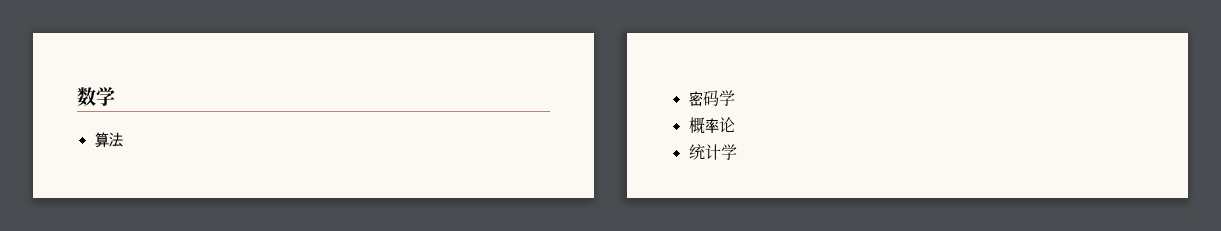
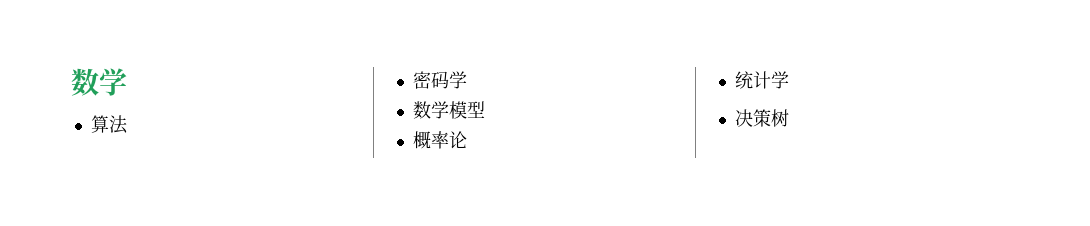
(735, 98) none -> [412,101,485,119] // 数学模型
(737, 152) none -> [734,109,789,127] // 决策树

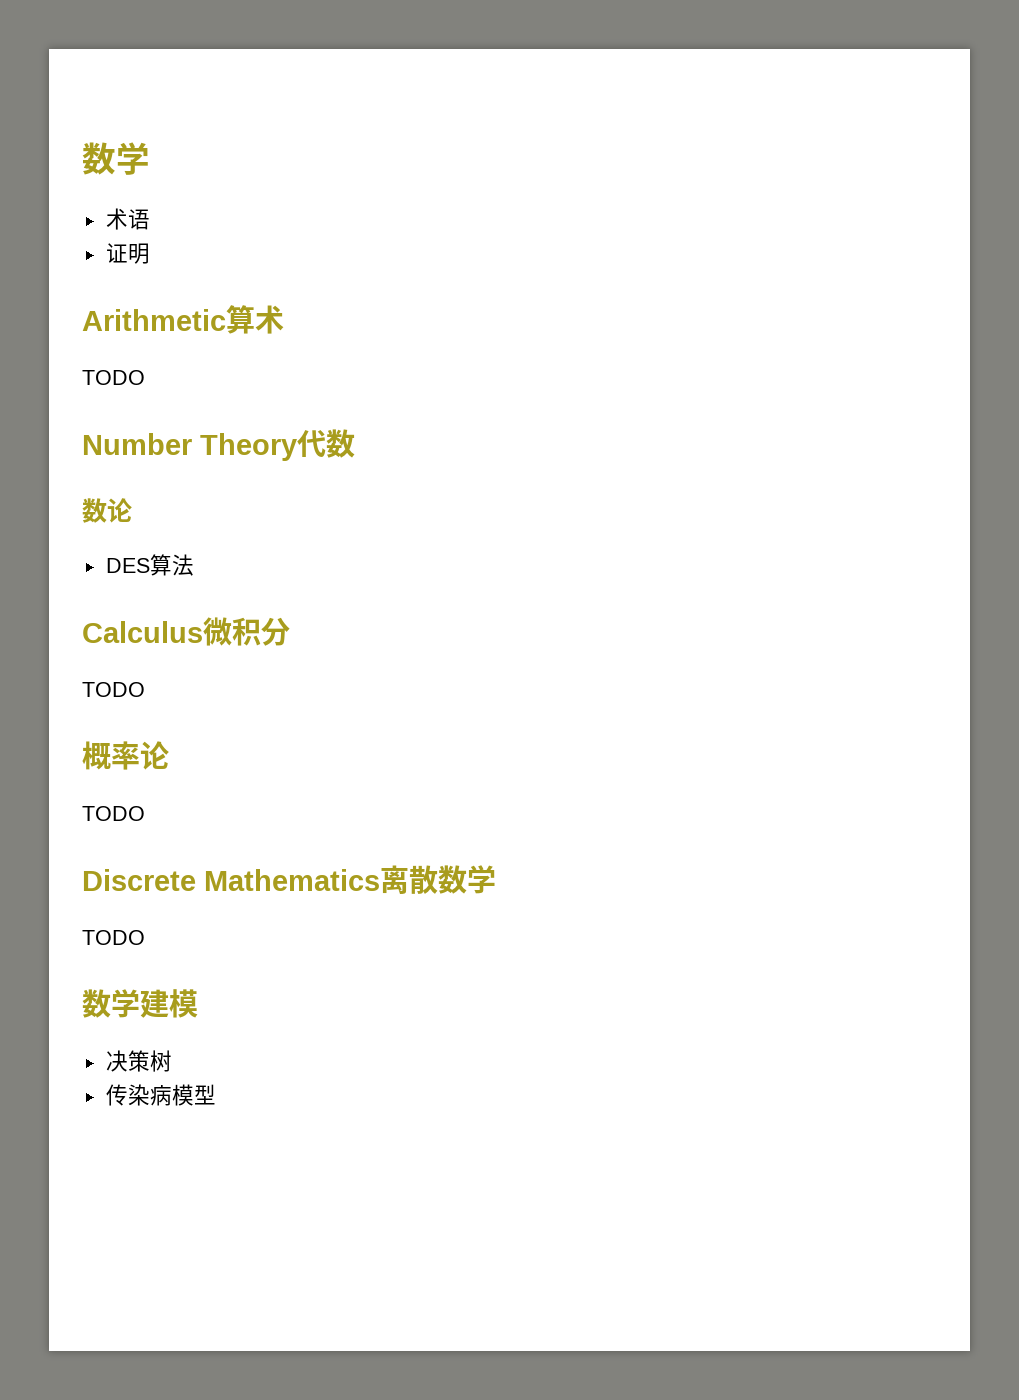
[71,68,127,96] [90,115,128,134] [412,71,467,89] [412,101,485,119] [412,131,467,149] [734,71,789,89] 数学 // 算法 // 密码学 // 数学模型 // 概率论 // 统计学 -> [82,142,150,175] [105,208,150,230] [105,243,150,264] [82,305,284,334] [82,370,145,385] [82,429,355,461] [82,498,132,523] [105,554,194,576] [82,617,290,646] [82,682,145,697] [82,741,169,770] [82,806,145,821] [82,865,496,894] [82,930,145,945] [82,989,198,1018] 数学 // 术语 // 证明 // Arithmetic算术 // TODO // Number Theory代数 // 数论 // DES算法 // Calculus微积分 // TODO // 概率论 // TODO // Discrete Mathematics离散数学 // TODO // 数学建模
(789, 118) none -> [105,1084,216,1106] // 传染病模型

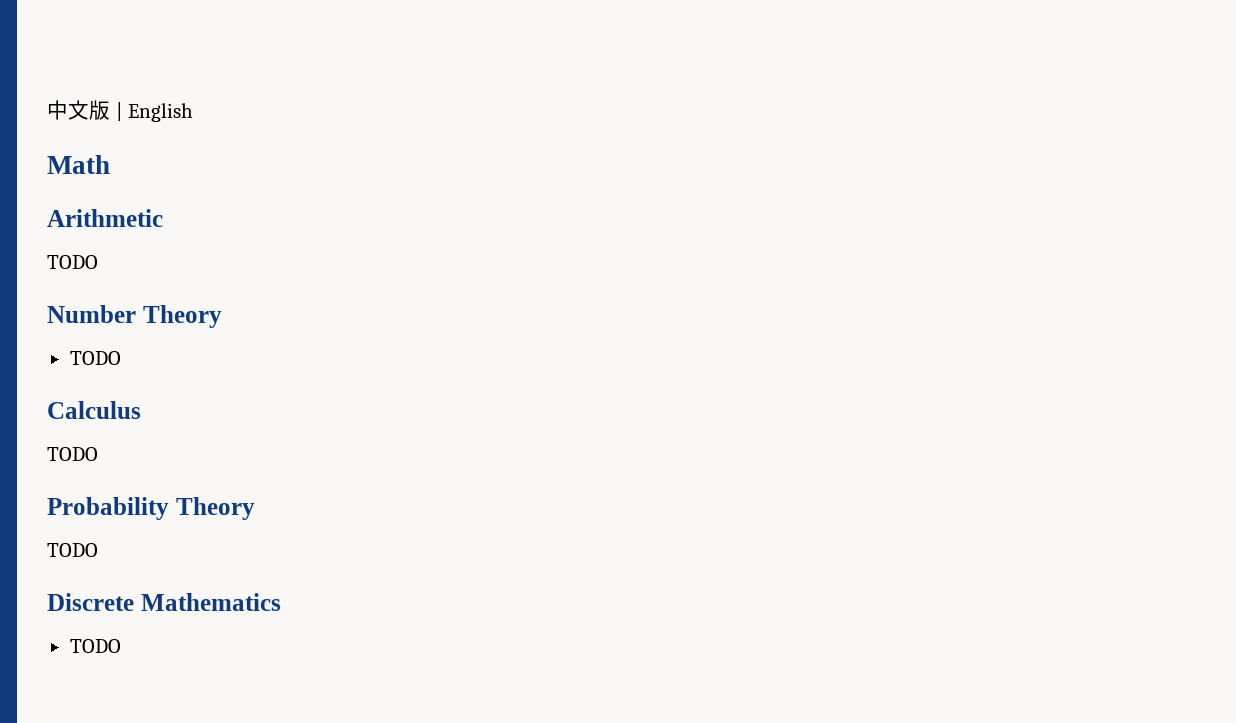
[82,142,150,175] [105,208,150,230] [105,243,150,264] 数学 // 术语 // 证明 -> [47,100,194,122] [47,155,110,174] 中文版 | English // Math
[226,305,284,334] 算术 -> (163, 218) none
[297,429,355,458] [82,498,132,523] [105,554,194,576] [82,617,290,646] [82,682,145,697] [82,741,169,770] 代数 // 数论 // DES算法 // Calculus微积分 // TODO // 概率论 -> [69,351,121,365] [47,401,141,419] [47,447,98,461] [47,497,255,520] // TODO // Calculus // TODO // Probability Theory
[380,865,496,894] [82,930,145,945] [82,989,198,1018] [105,1050,172,1072] [105,1084,216,1106] 离散数学 // TODO // 数学建模 // 决策树 // 传染病模型 -> [69,639,121,653] // TODO

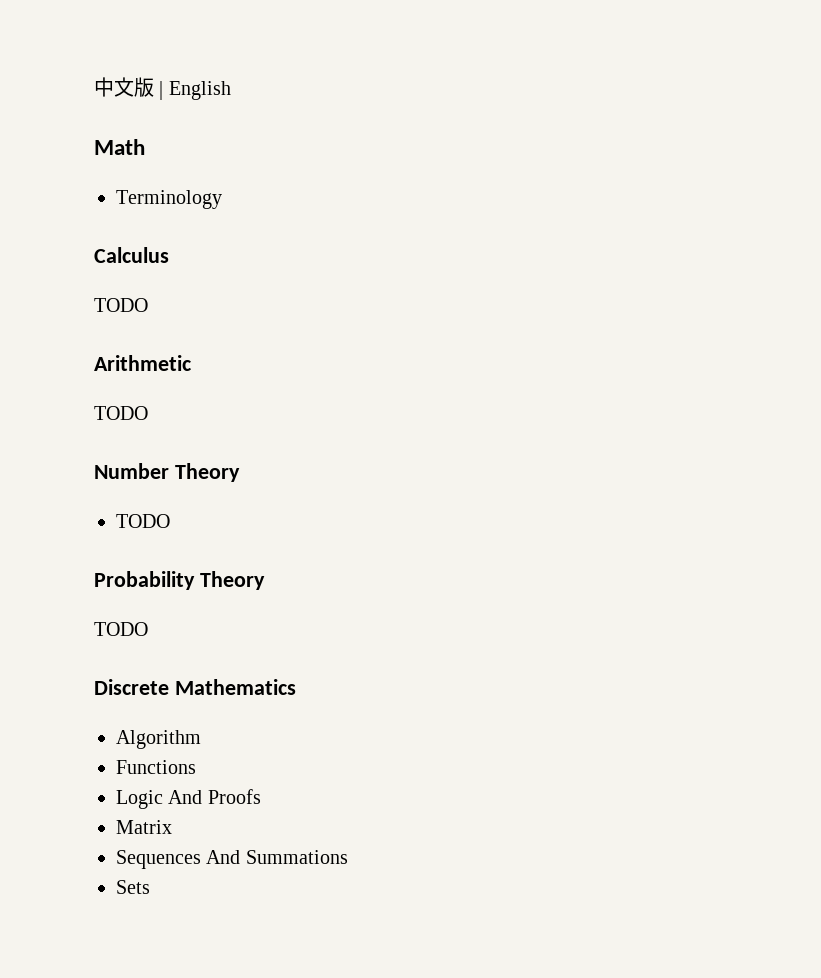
(110, 164) none -> [116,190,222,209] [94,247,169,263] [94,298,148,312] // Terminology // Calculus // TODO
[47,401,141,419] [47,447,98,461] // Calculus // TODO -> (170, 521) none
[69,639,121,653] TODO -> [116,730,201,749] [116,760,196,774] [116,789,261,809] [116,820,172,834] [116,850,348,869] [116,880,150,894] Algorithm // Functions // Logic And Proofs // Matrix // Sequences And Summations // Sets

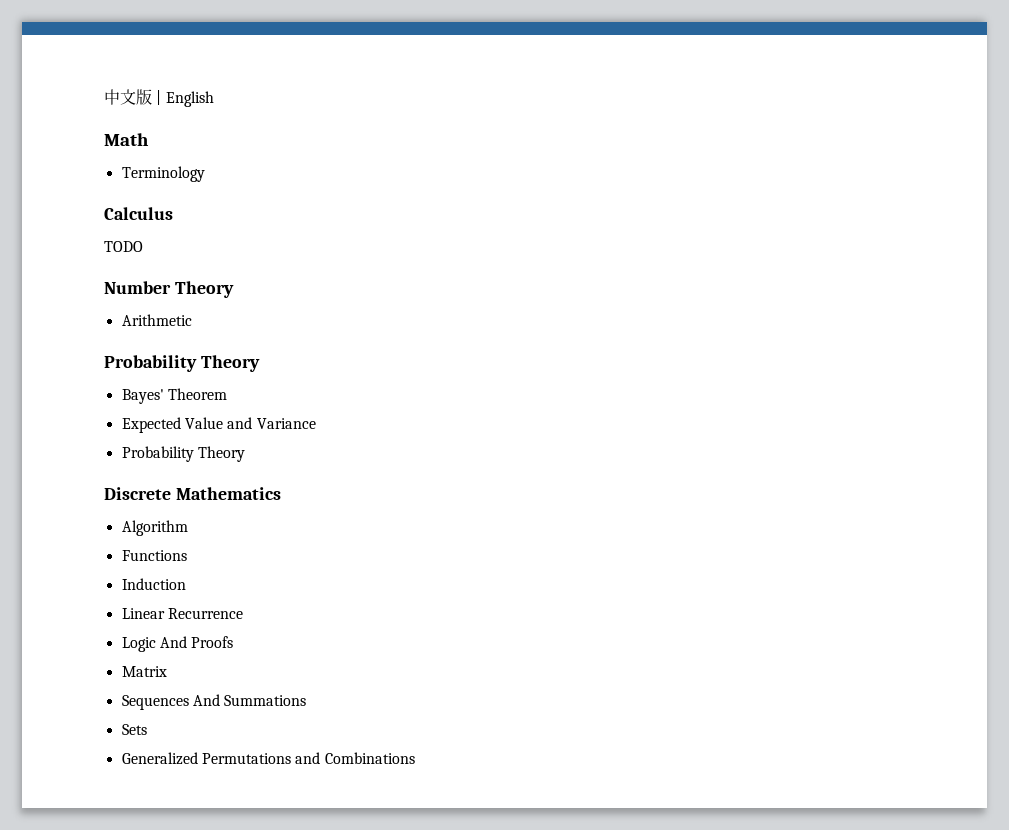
[94,355,191,371] [94,406,148,420] // Arithmetic // TODO -> (143, 246) none
[116,514,170,528] [94,571,265,590] [94,622,148,636] TODO // Probability Theory // TODO -> [121,314,192,326] [104,355,260,372] [121,388,227,404] [121,417,316,433] [121,446,245,462] Arithmetic // Probability Theory // Bayes' Theorem // Expected Value and Variance // Probability Theory
(196, 767) none -> [121,578,186,590] [121,608,243,619] // Induction // Linear Recurrence
(150, 887) none -> [121,752,415,765] // Generalized Permutations and Combinations

